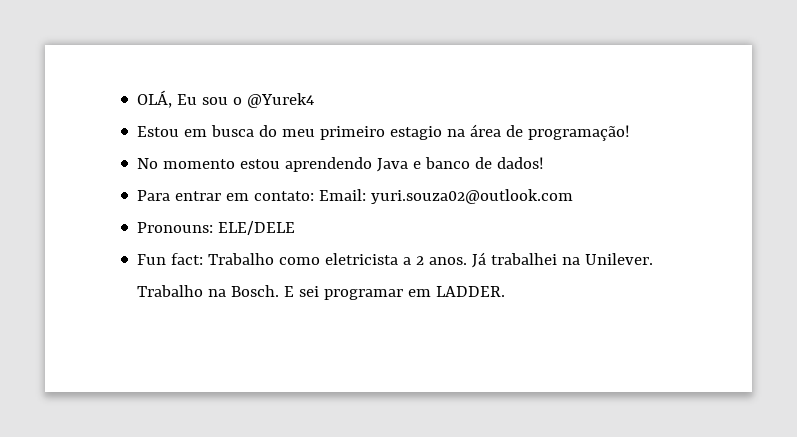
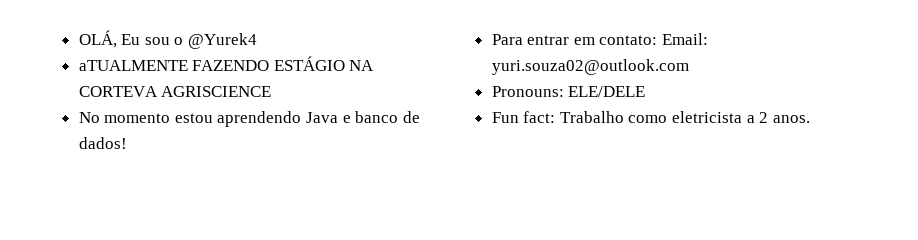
[137,124,631,141] Estou em busca do meu primeiro estagio na área de programação! -> [78,56,375,71] [78,86,272,97] aTUALMENTE FAZENDO ESTÁGIO NA CORTEVA AGRISCIENCE
[472,252,654,268] [137,285,506,300] Já trabalhei na Unilever. Trabalho na Bosch. E sei programar em LADDER. -> (810, 119) none

